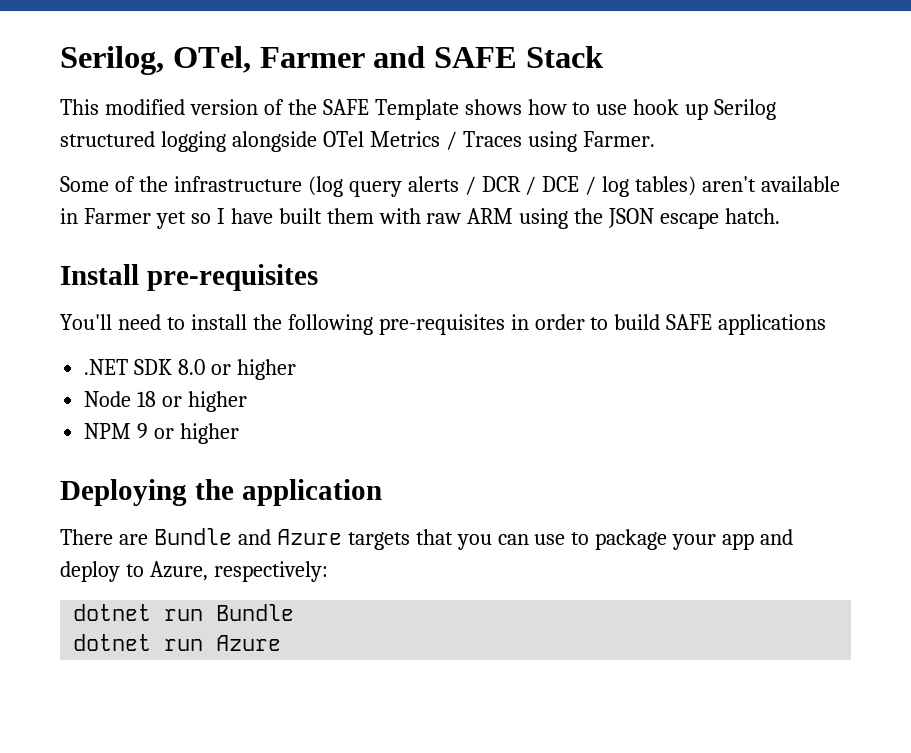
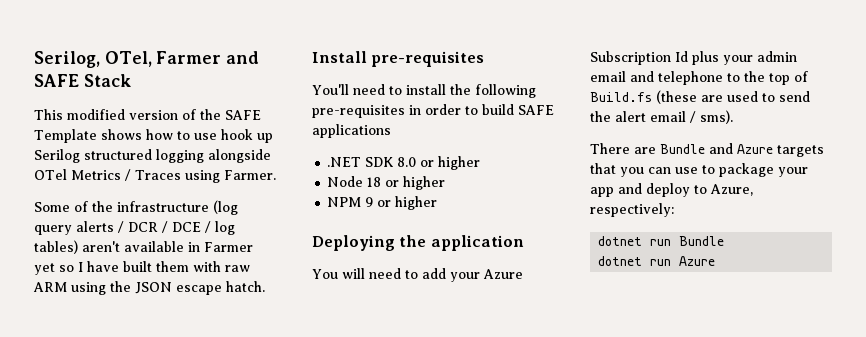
(382, 492) none -> [312,268,523,282] [590,51,797,65] [590,71,808,85] [590,90,810,104] [590,110,733,124] // You will need to add your Azure Subscription Id plus your admin email and telephone to the top of Build.fs (these are used to send the alert email / sms).

